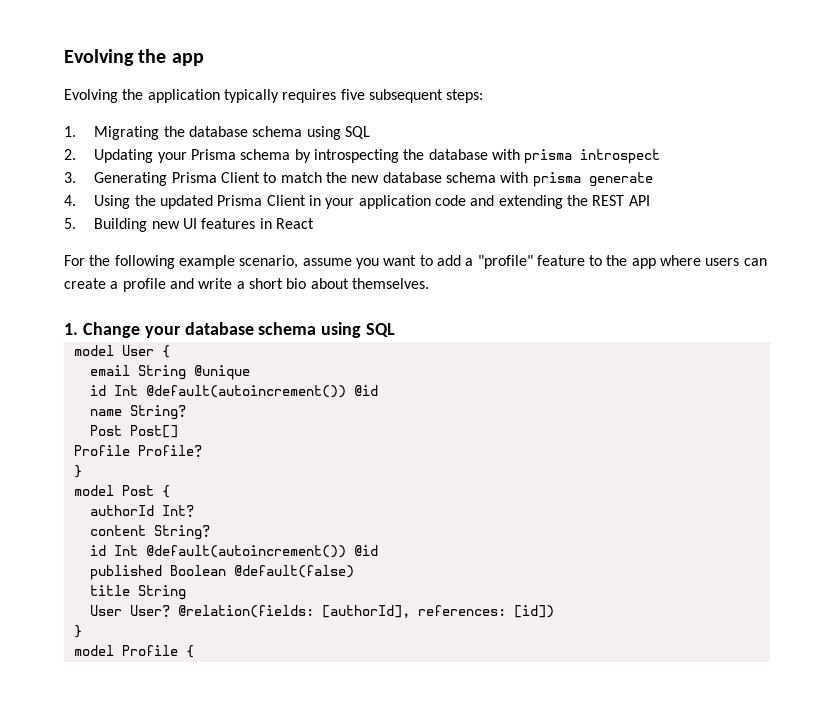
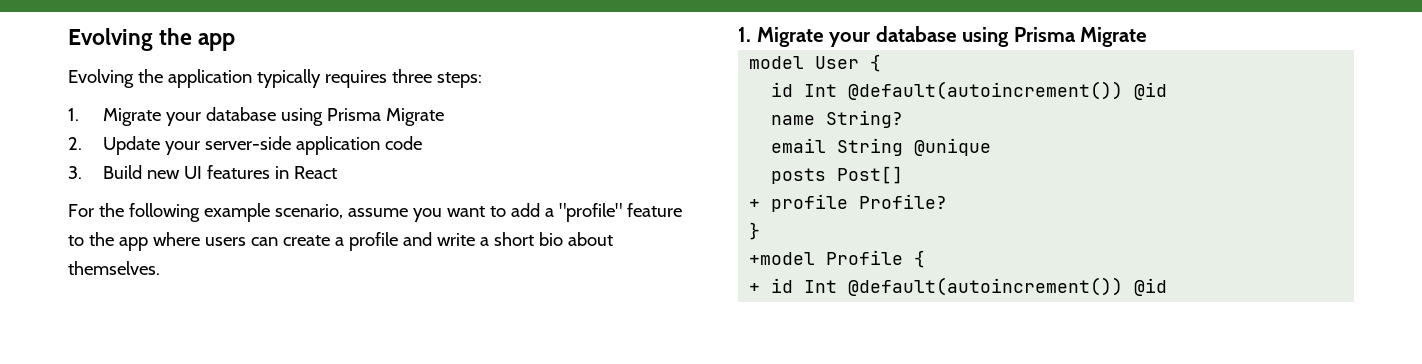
[340,89,443,103] five subsequent -> [391,69,432,83] three
[94,126,370,140] [64,149,661,164] [64,172,653,187] [64,195,650,209] [64,218,148,232] Migrating the database schema using SQL // 2. Updating your Prisma schema by introspecting the database with prisma introspect // 3. Generating Prisma Client to match the new database schema with prisma generate // 4. Using the updated Prisma Client in your application code and extending the REST API // 5. Building -> [102,107,444,126] [68,136,422,155] [68,165,142,179] Migrate your database using Prisma Migrate // 2. Update your server-side application code // 3. Build
[82,322,396,338] Change your database schema using SQL -> [756,26,1148,47] Migrate your database using Prisma Migrate
[89,365,250,380] // email String @unique -> (882, 63) none
[89,425,122,436] Post -> [771,138,992,156] [771,168,827,184] email String @unique // posts
[73,445,130,456] Profile -> [749,194,849,212] + profile
[73,485,170,498] [89,505,194,517] [89,525,210,540] [89,545,378,558] [89,565,354,580] [89,585,186,600] [89,605,554,618] [73,625,82,638] [73,645,194,658] model Post { // authorId Int? // content String? // id Int @default(autoincrement()) @id // published Boolean @default(false) // title String // User User? @relation(fields: [authorId], references: [id]) // } // model Profile { -> [749,250,926,268] [749,277,1168,296] +model Profile { // + id Int @default(autoincrement()) @id

